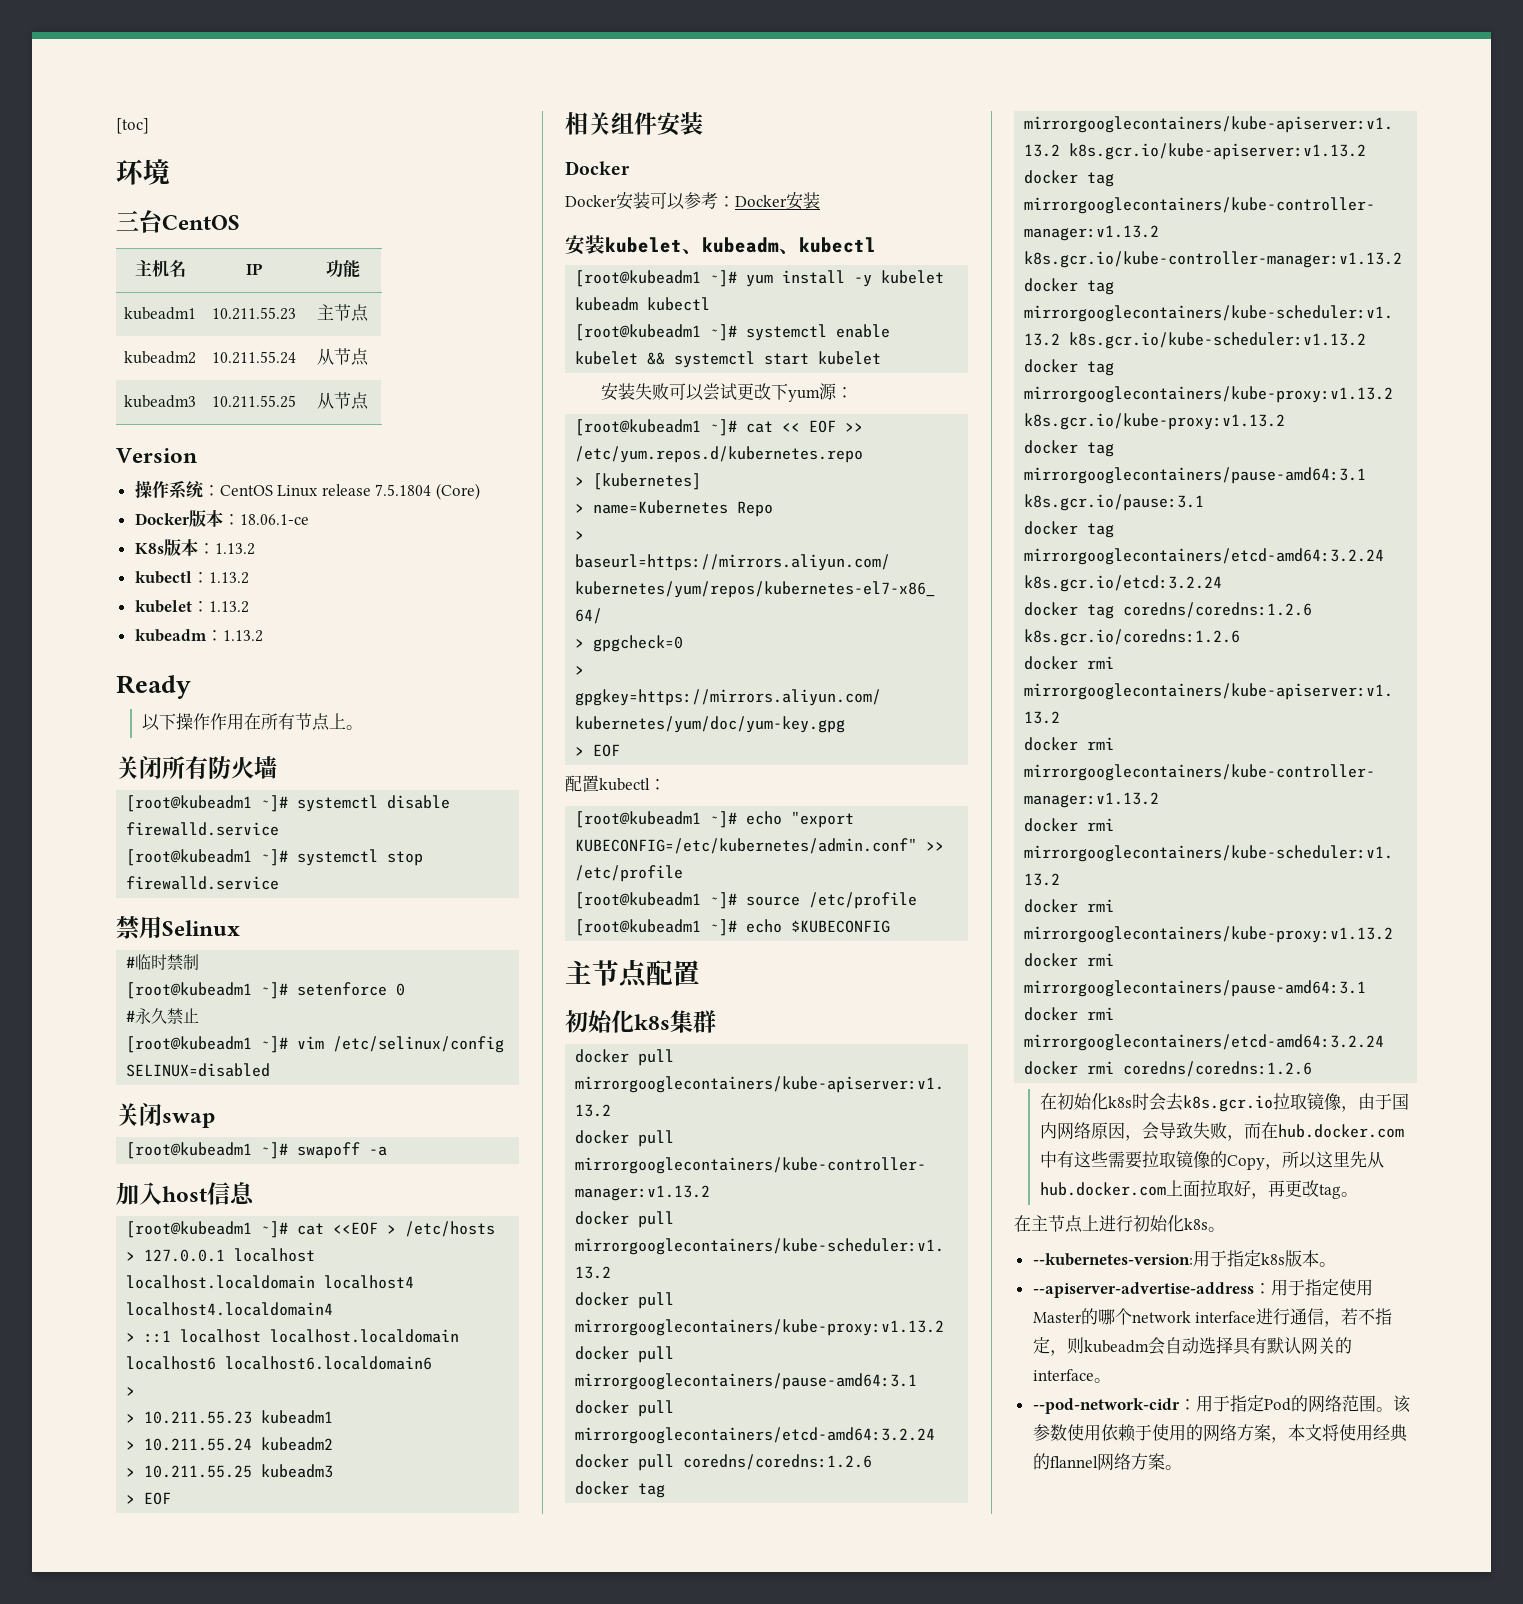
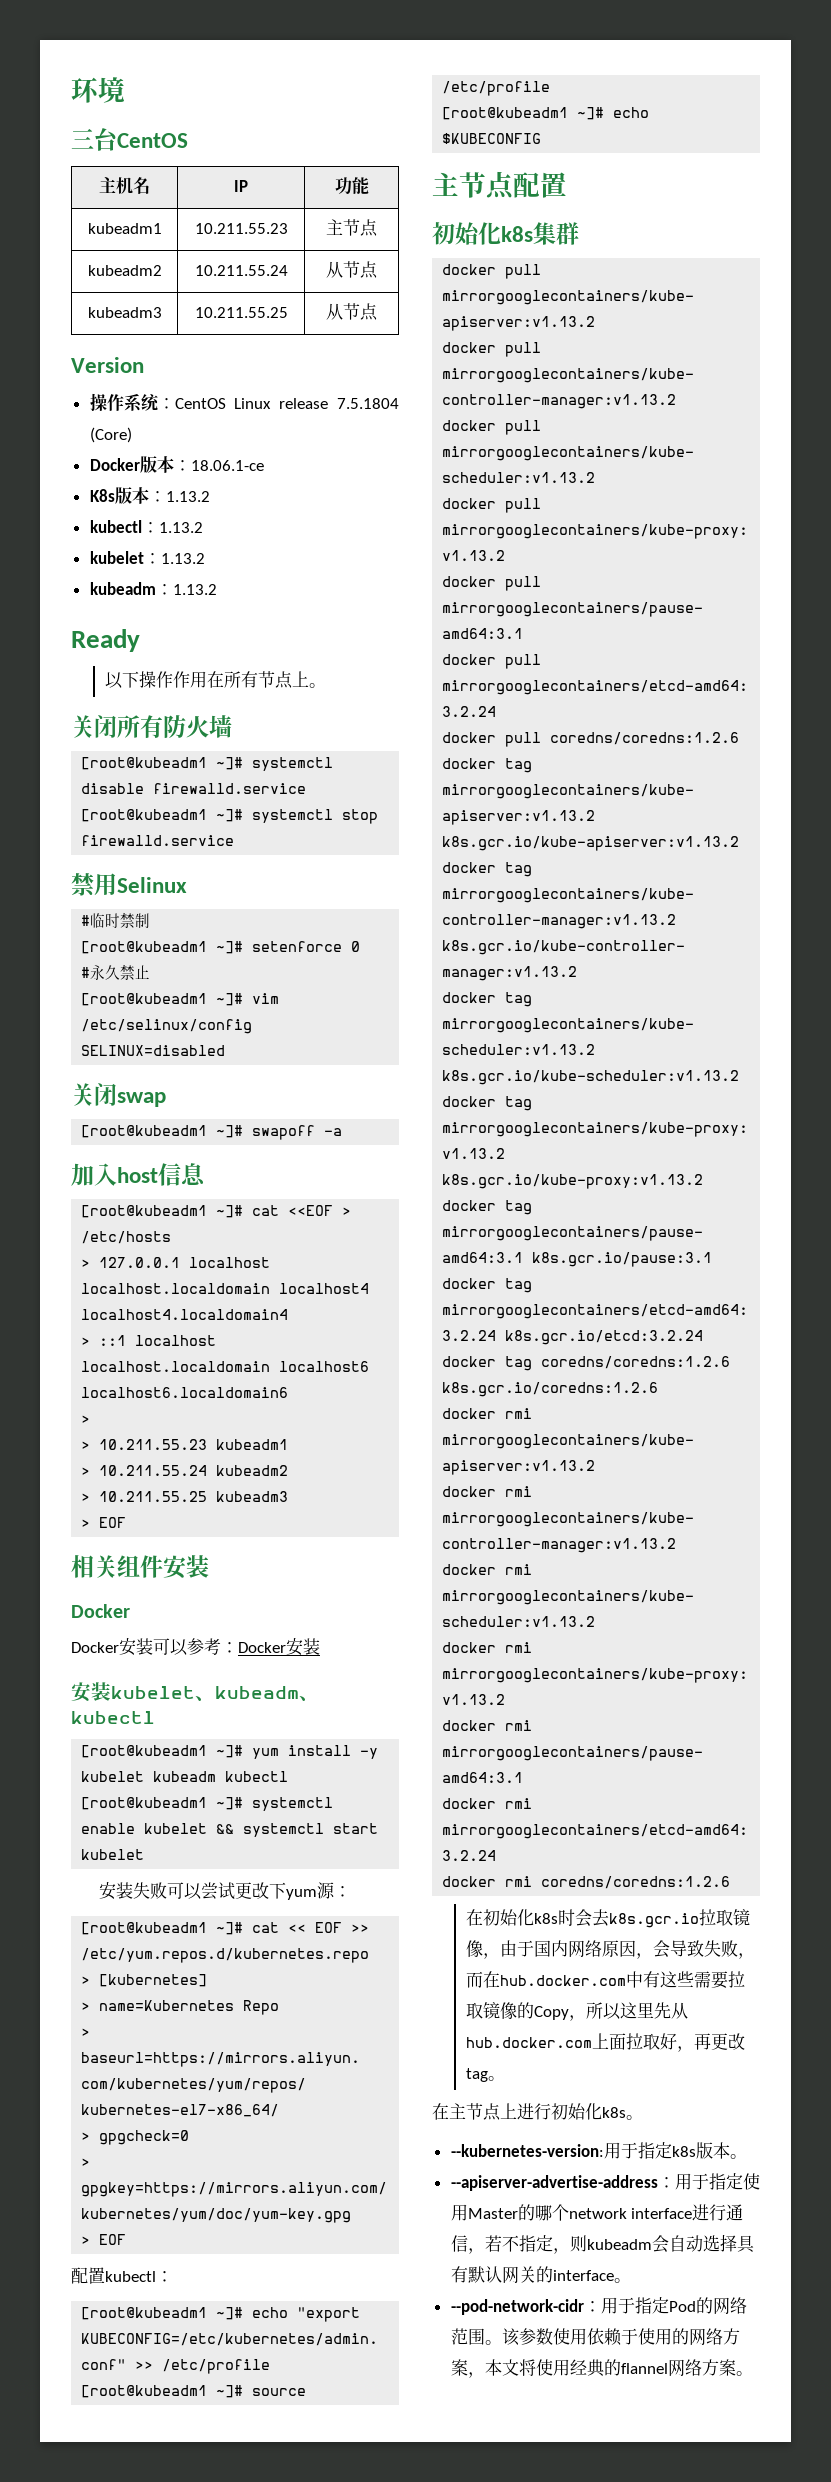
[116,118,149,134] [toc] // -> (71, 90) none

